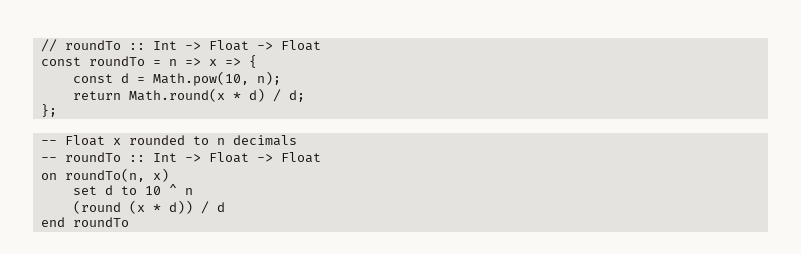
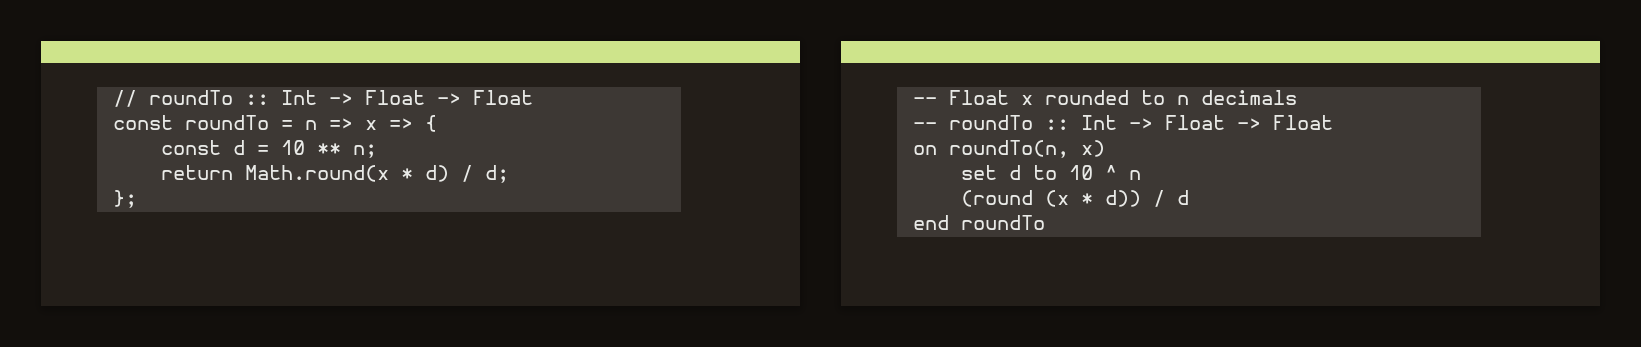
[153,71,282,86] Math.pow(10, n); -> [280,140,377,158] 10 ** n;

